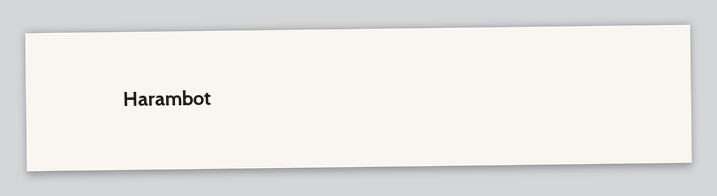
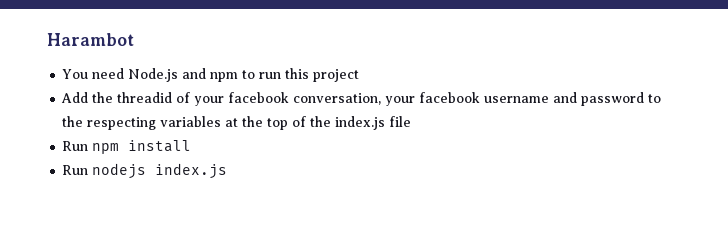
(212, 97) none -> [62,68,360,82] [61,92,662,106] [62,116,412,130] [62,140,192,154] [62,163,228,179] // You need Node.js and npm to run this project // Add the threadid of your facebook conversation, your facebook username and password to the respecting variables at the top of the index.js file // Run npm install // Run nodejs index.js

